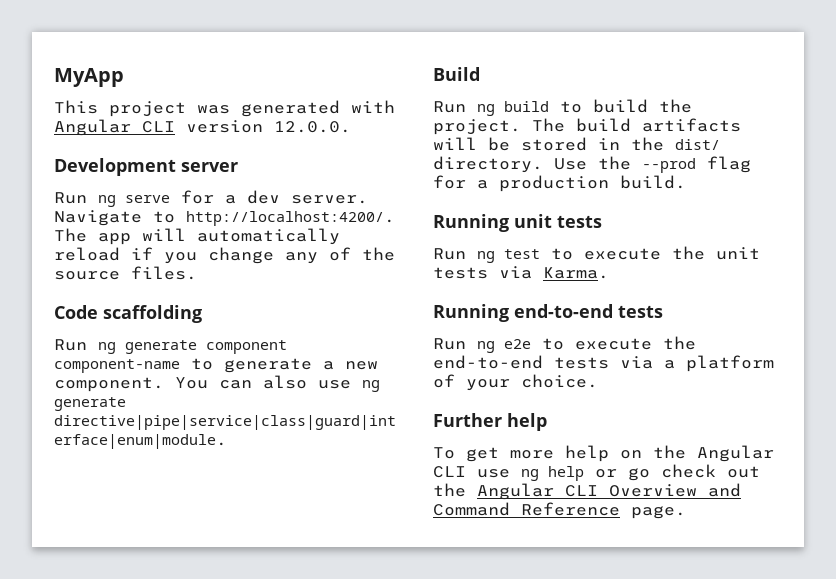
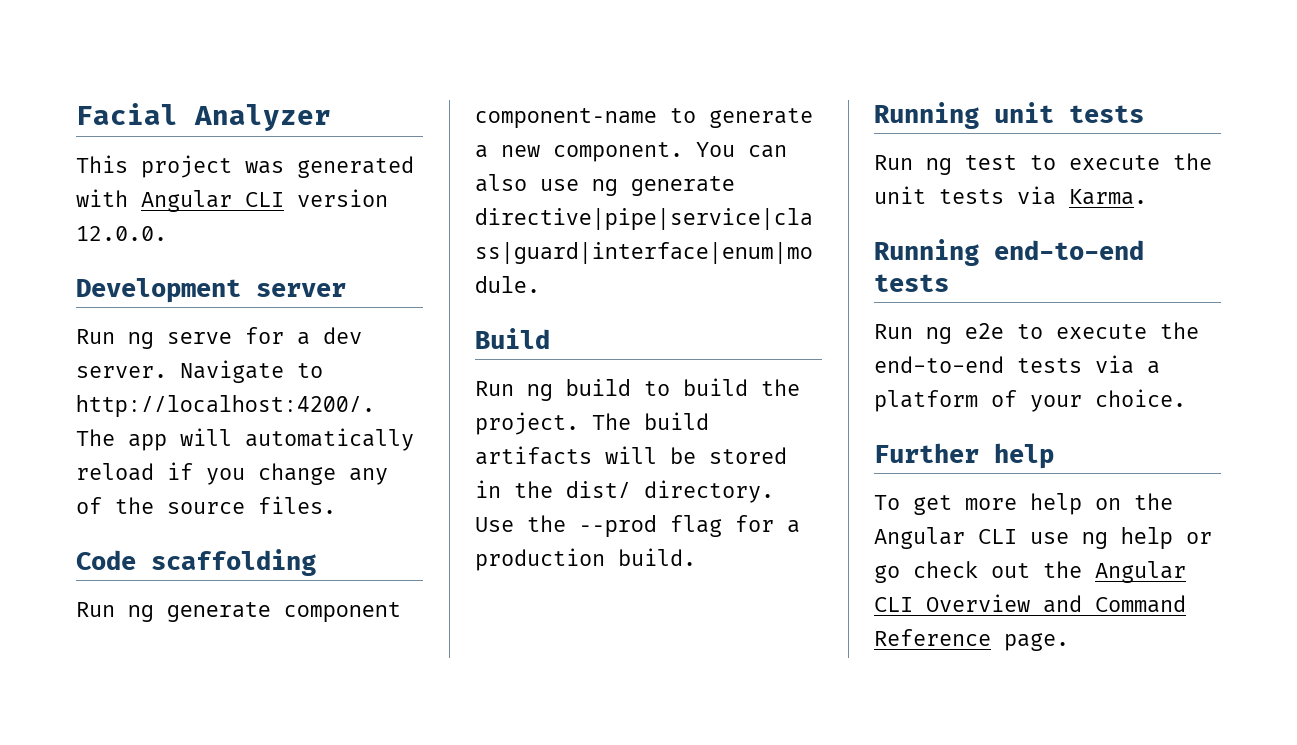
[54,68,124,87] MyApp -> [76,103,331,131] Facial Analyzer

